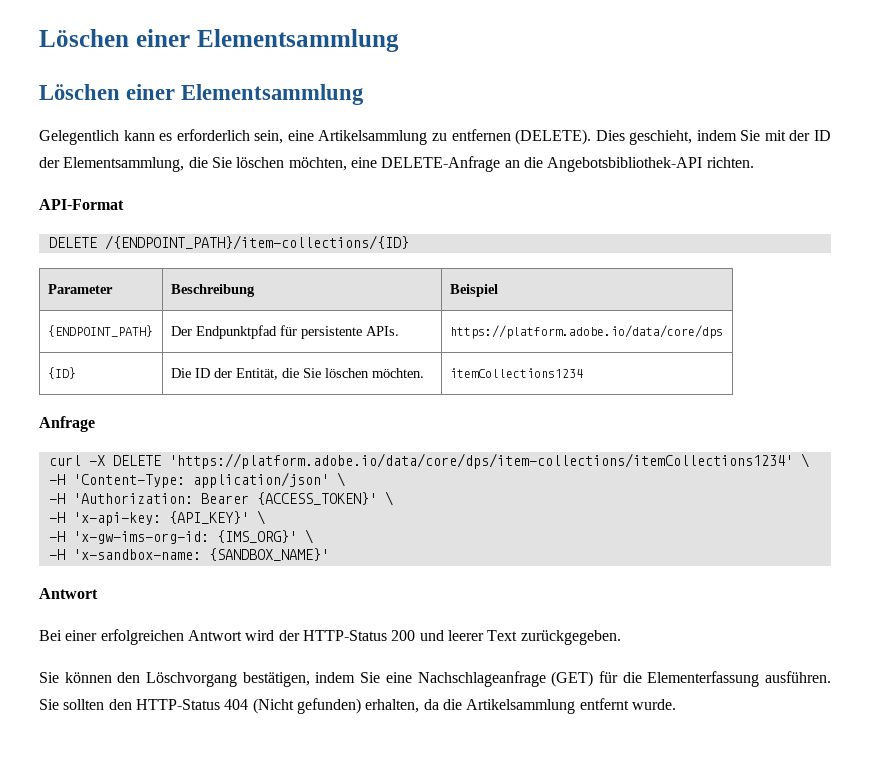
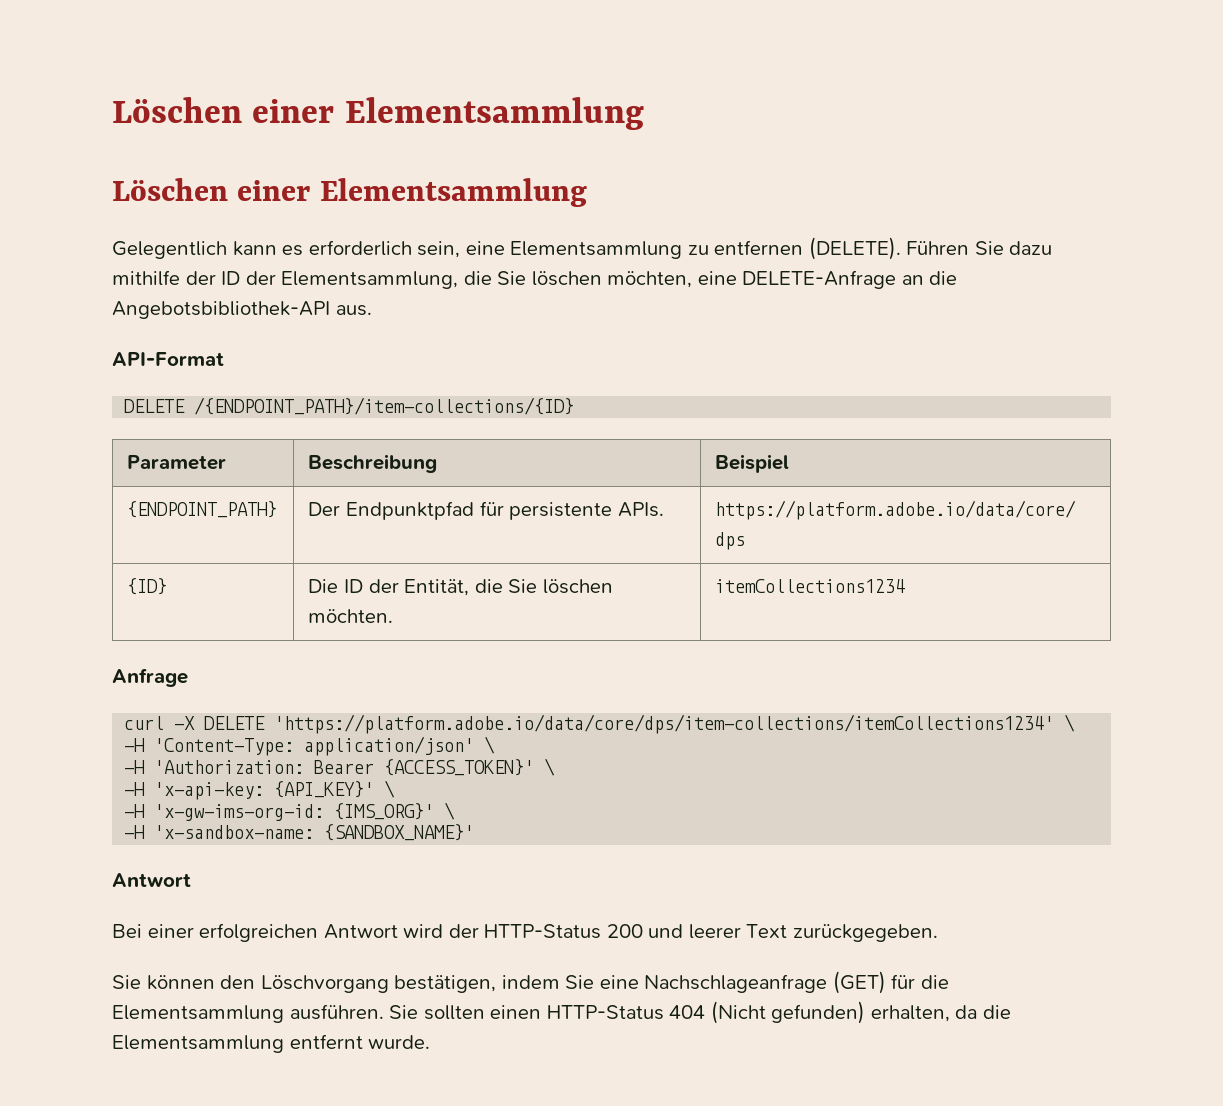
[318,130,428,145] Artikelsammlung -> [510,241,683,259] Elementsammlung
[595,130,786,145] Dies geschieht, indem Sie mit -> [906,241,1053,255] [112,270,180,286] Führen Sie dazu mithilfe
[706,157,754,168] richten. -> [335,305,372,316] aus.
[647,671,760,687] Elementerfassung -> [112,1005,284,1023] Elementsammlung
[108,699,132,710] den -> [490,1005,542,1019] einen
[466,699,576,714] Artikelsammlung -> [112,1035,284,1053] Elementsammlung

